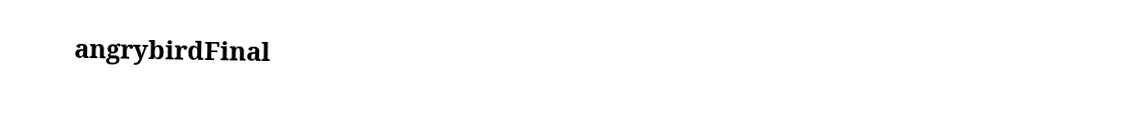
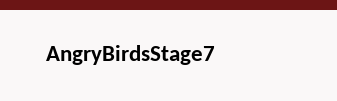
[74,38,271,68] angrybirdFinal -> [46,45,215,65] AngryBirdsStage7

